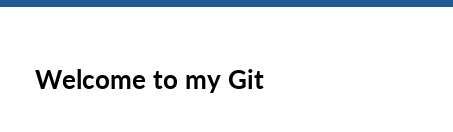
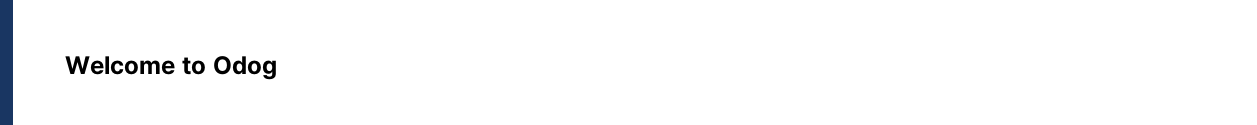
[184,69,264,93] my Git -> [212,56,277,80] Odog

